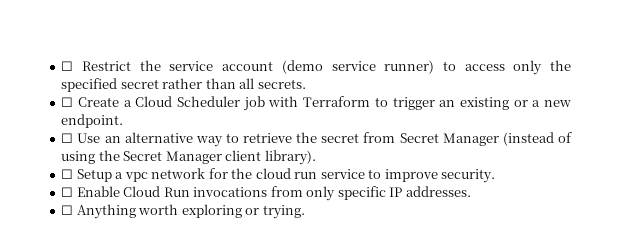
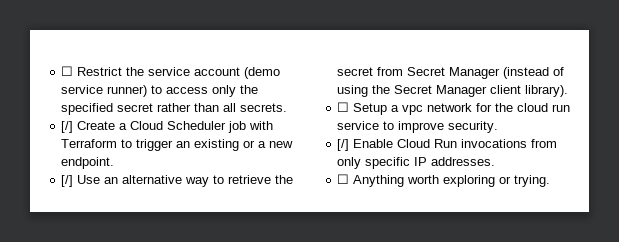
[61,97,74,107] ☐ -> [61,121,74,133] [/]
[61,133,74,143] ☐ -> [61,175,74,187] [/]
[61,187,74,197] ☐ -> [337,139,350,151] [/]

